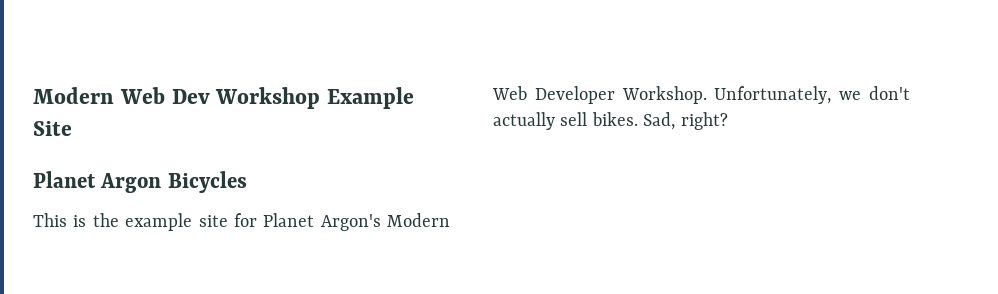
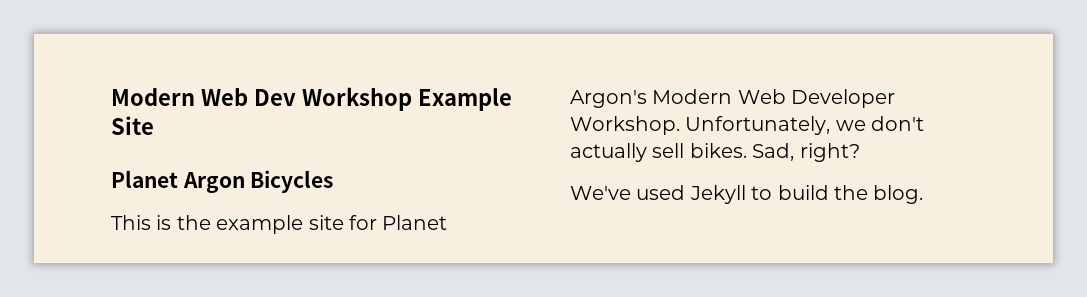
(728, 121) none -> [570,185,924,204] // We've used Jekyll to build the blog.

